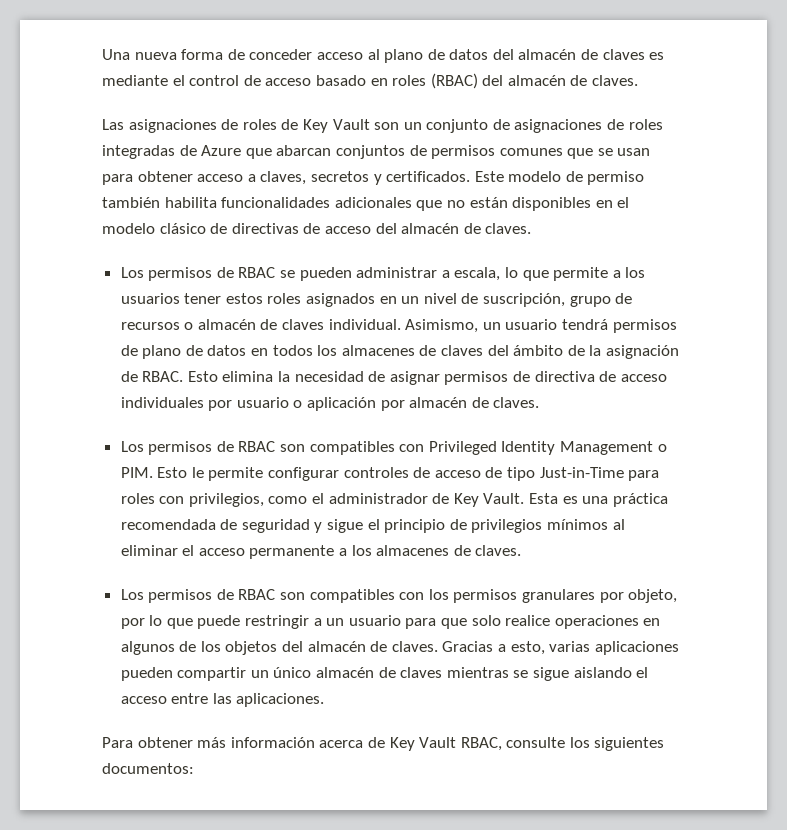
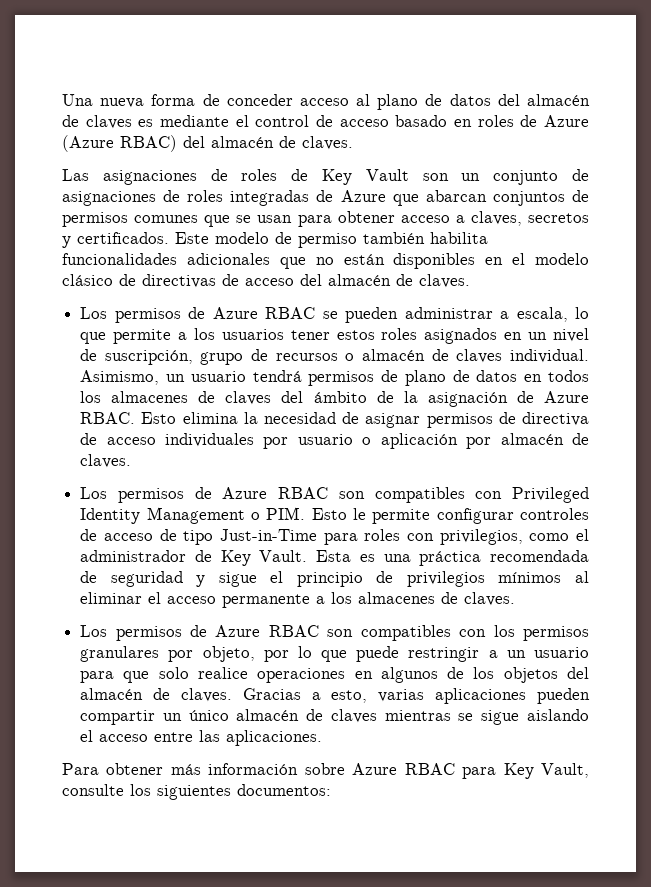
[430,73,478,89] (RBAC) -> [520,115,590,127] [62,135,177,152] de Azure (Azure RBAC)
(234, 272) none -> [212,307,258,319] Azure
(138, 376) none -> [544,391,589,403] Azure
(234, 446) none -> [222,487,268,499] Azure
(234, 594) none -> [215,625,261,637] Azure
[319,737,502,751] acerca de Key Vault RBAC, -> [304,763,590,779] sobre Azure RBAC para Key Vault,

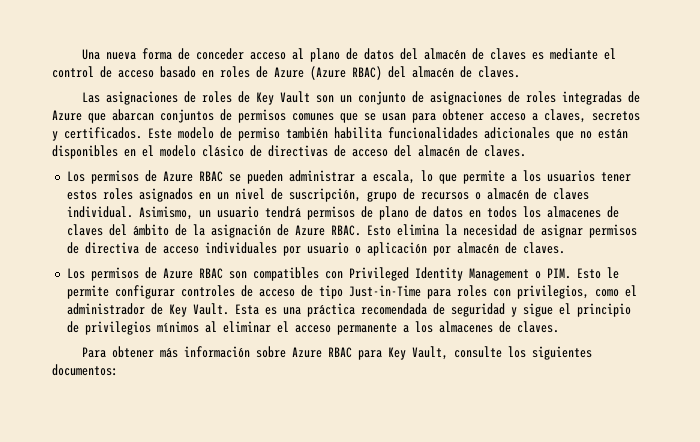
[80,625,590,641] [80,646,589,662] [80,667,590,683] [80,688,590,704] [80,709,589,725] [80,730,323,746] // Los permisos de Azure RBAC son compatibles con los permisos granulares por objeto, por lo que puede restringir a un usuario para que solo realice operaciones en algunos de los objetos del almacén de claves. Gracias a esto, varias aplicaciones pueden compartir un único almacén de claves mientras se sigue aislando el acceso entre las aplicaciones. -> (559, 327) none

